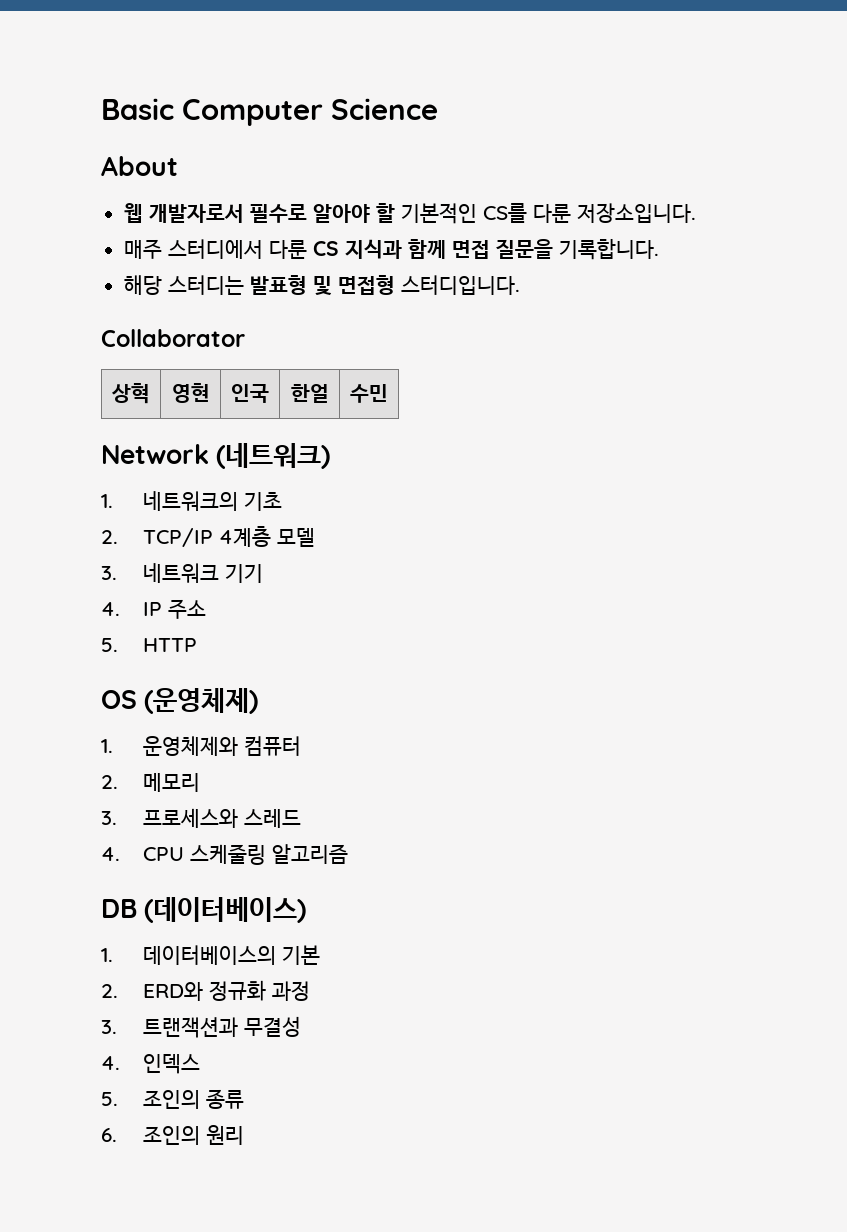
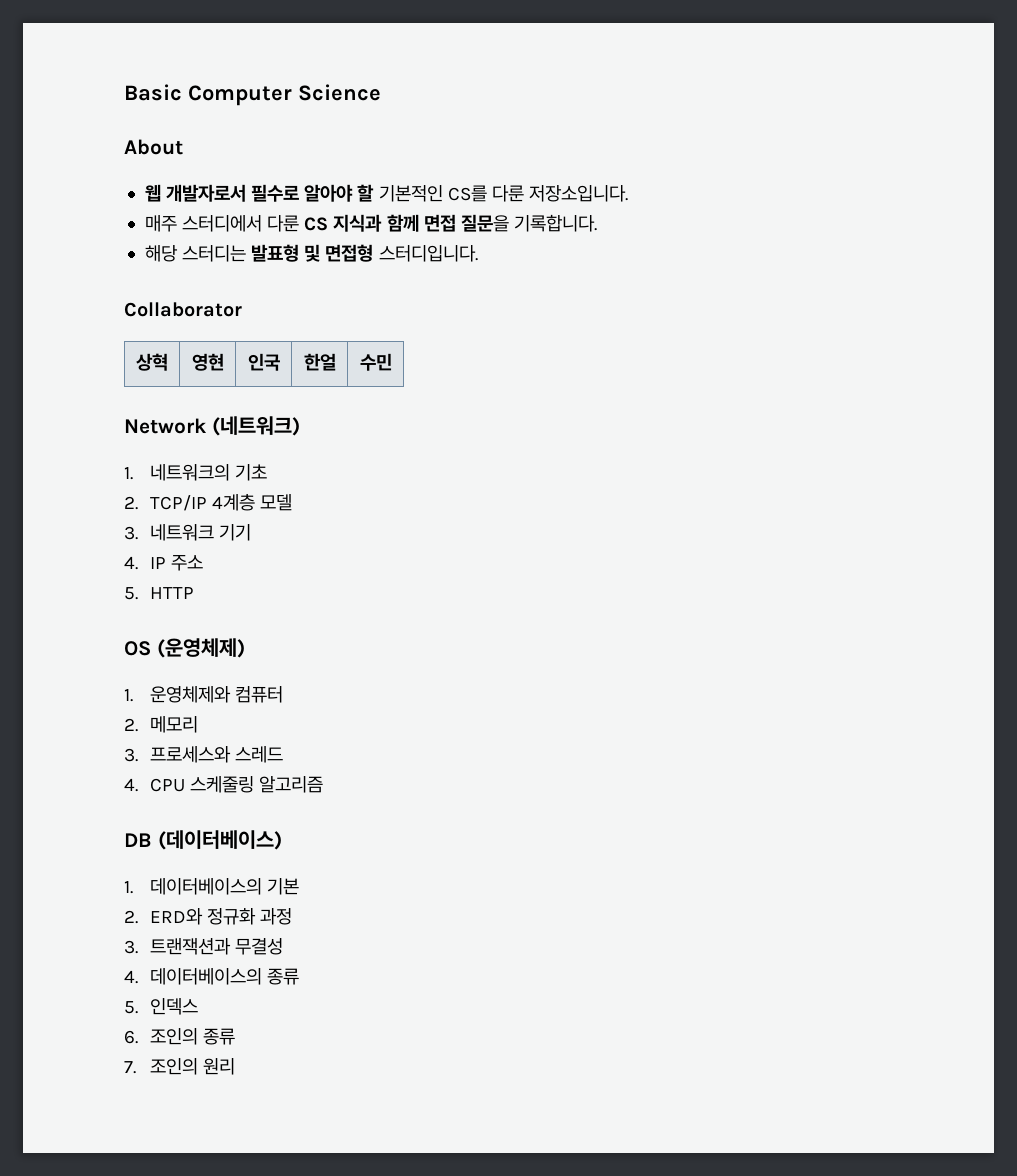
(120, 1063) none -> [150,968,300,985] [124,1001,138,1014] 데이터베이스의 종류 // 5.
[101,1092,118,1106] 5. -> [124,1030,138,1044] 6.
[101,1128,117,1142] 6. -> [124,1061,136,1074] 7.

